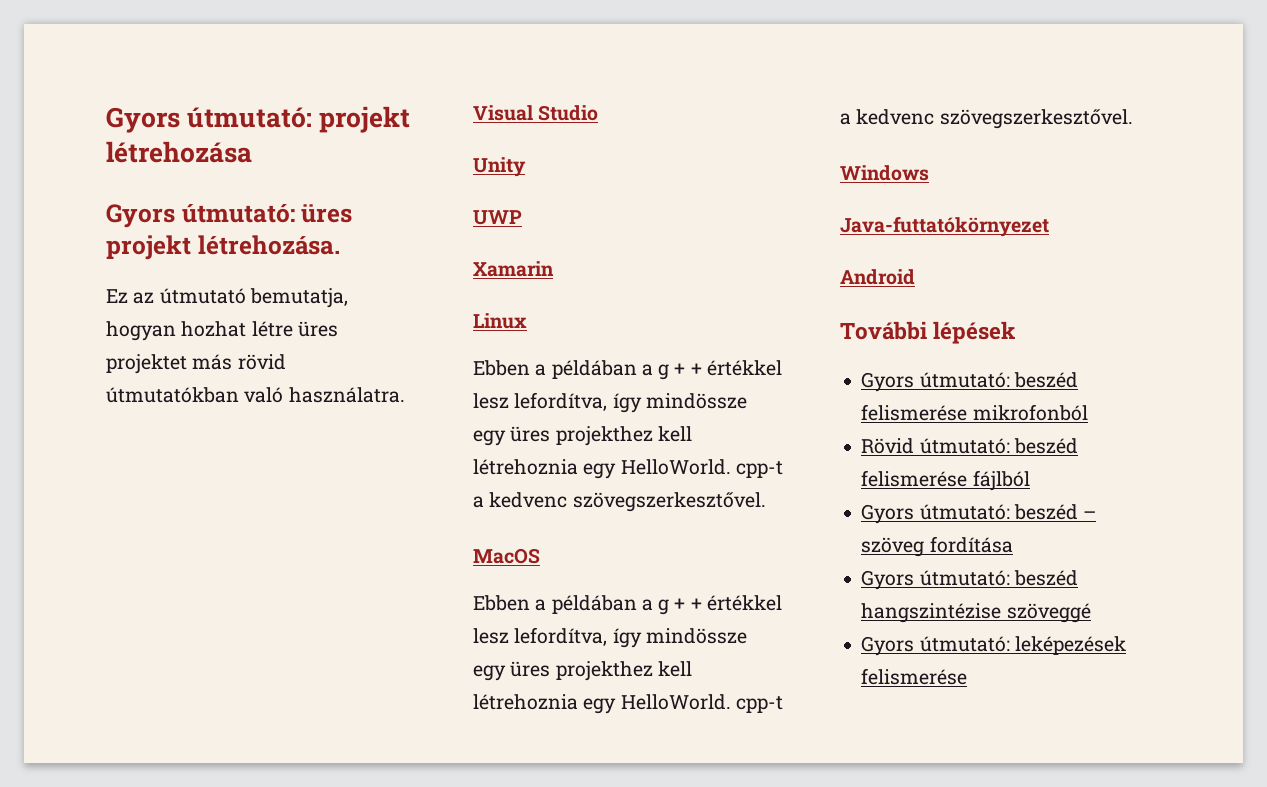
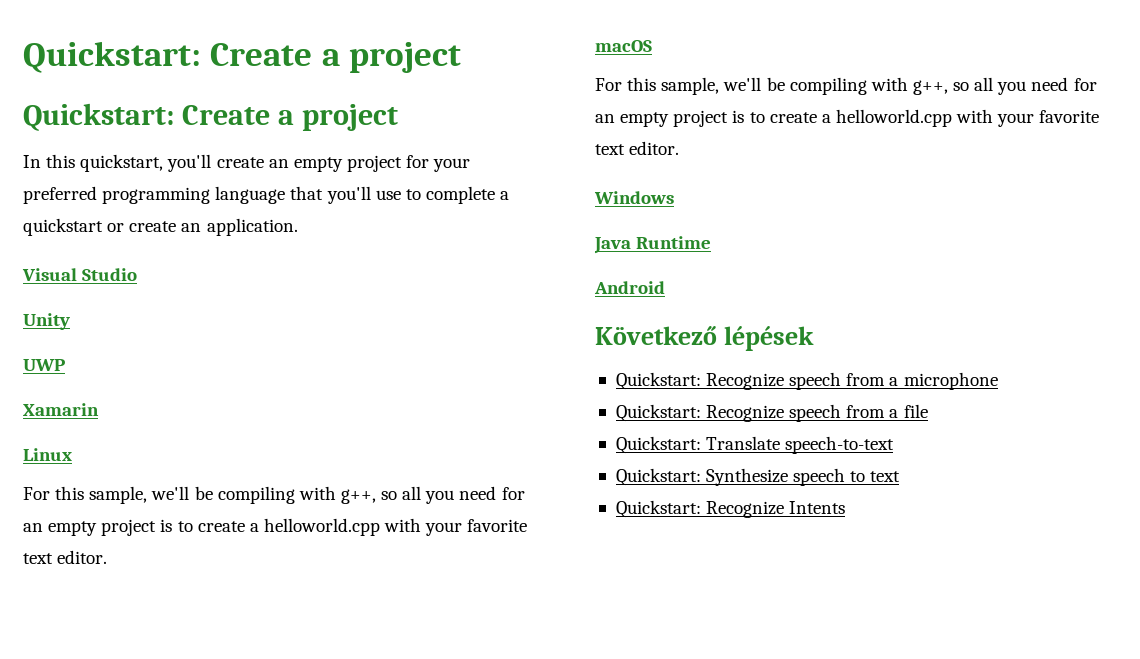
[106,106,411,133] [106,141,252,163] [106,204,353,228] [106,235,340,260] [106,288,348,308] [106,321,338,341] [106,354,286,374] [106,387,405,403] Gyors útmutató: projekt létrehozása // Gyors útmutató: üres projekt létrehozása. // Ez az útmutató bemutatja, hogyan hozhat létre üres projektet más rövid útmutatókban való használatra. -> [23,41,461,73] [23,103,398,131] [23,154,471,172] [23,186,510,204] [23,218,298,236] Quickstart: Create a project // Quickstart: Create a project // In this quickstart, you'll create an empty project for your preferred programming language that you'll use to complete a quickstart or create an application.
[473,360,782,380] [473,392,747,413] [473,426,692,446] [473,459,783,479] [473,492,766,512] [473,548,540,564] [473,595,782,615] [473,627,747,648] [473,661,692,681] [473,694,783,714] [840,109,1133,129] Ebben a példában a g + + értékkel lesz lefordítva, így mindössze egy üres projekthez kell létrehoznia egy HelloWorld. cpp-t a kedvenc szövegszerkesztővel. // MacOS // Ebben a példában a g + + értékkel lesz lefordítva, így mindössze egy üres projekthez kell létrehoznia egy HelloWorld. cpp-t a kedvenc szövegszerkesztővel. -> [23,486,525,504] [23,518,528,536] [23,550,108,564] [595,40,652,52] [595,77,1097,95] [595,109,1100,127] [595,141,680,155] For this sample, we'll be compiling with g++, so all you need for an empty project is to create a helloworld.cpp with your favorite text editor. // macOS // For this sample, we'll be compiling with g++, so all you need for an empty project is to create a helloworld.cpp with your favorite text editor.
[840,216,1049,237] Java-futtatókörnyezet -> [594,236,712,254] Java Runtime
[840,321,927,340] További -> [595,326,717,345] Következő
[861,372,1078,392] [861,404,1088,421] [861,438,1078,454] [861,470,1030,491] [861,504,1097,524] [861,536,1013,557] [861,570,1078,590] [861,603,1091,623] [861,636,1126,656] [861,668,968,685] Gyors útmutató: beszéd felismerése mikrofonból // Rövid útmutató: beszéd felismerése fájlból // Gyors útmutató: beszéd – szöveg fordítása // Gyors útmutató: beszéd hangszintézise szöveggé // Gyors útmutató: leképezések felismerése -> [615,372,998,390] [615,404,928,422] [615,436,895,454] [615,468,901,486] [615,500,846,518] Quickstart: Recognize speech from a microphone // Quickstart: Recognize speech from a file // Quickstart: Translate speech-to-text // Quickstart: Synthesize speech to text // Quickstart: Recognize Intents

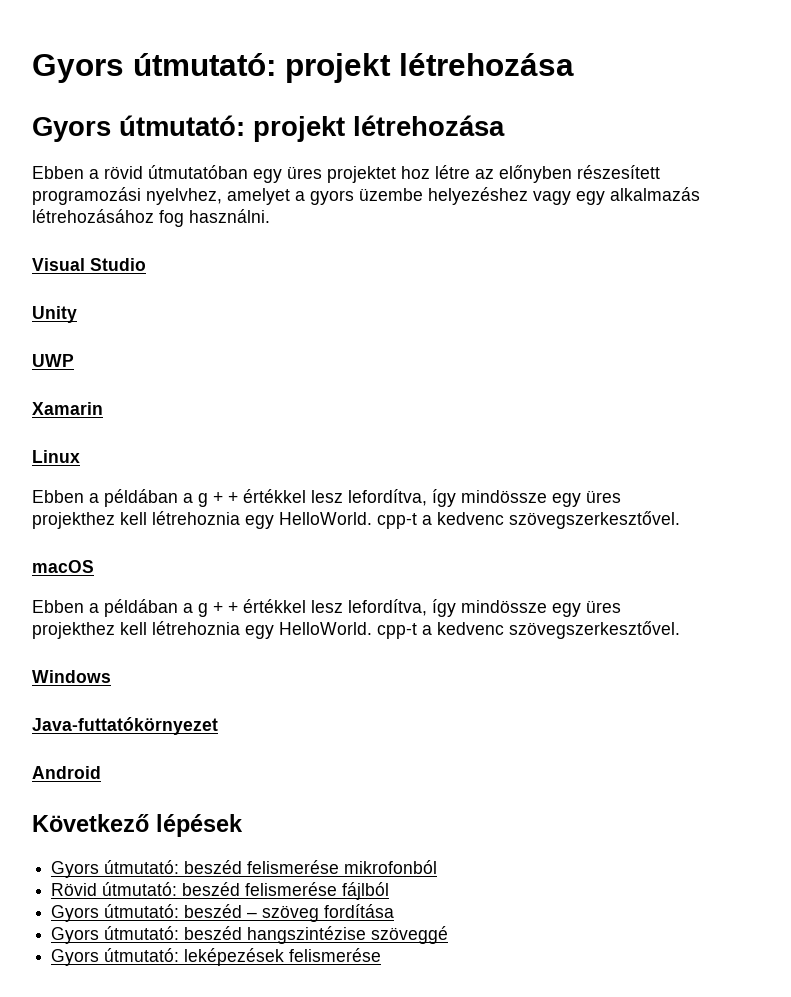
[23,41,461,73] [23,103,398,131] [23,154,471,172] [23,186,510,204] [23,218,298,236] Quickstart: Create a project // Quickstart: Create a project // In this quickstart, you'll create an empty project for your preferred programming language that you'll use to complete a quickstart or create an application. -> [32,53,574,83] [32,115,505,142] [32,165,660,183] [32,187,700,205] [32,209,270,227] Gyors útmutató: projekt létrehozása // Gyors útmutató: projekt létrehozása // Ebben a rövid útmutatóban egy üres projektet hoz létre az előnyben részesített programozási nyelvhez, amelyet a gyors üzembe helyezéshez vagy egy alkalmazás létrehozásához fog használni.
[23,486,525,504] [23,518,528,536] [23,550,108,564] [595,40,652,52] [595,77,1097,95] [595,109,1100,127] [595,141,680,155] For this sample, we'll be compiling with g++, so all you need for an empty project is to create a helloworld.cpp with your favorite text editor. // macOS // For this sample, we'll be compiling with g++, so all you need for an empty project is to create a helloworld.cpp with your favorite text editor. -> [32,489,621,507] [32,511,680,529] [32,560,94,573] [32,599,621,617] [32,621,680,639] Ebben a példában a g + + értékkel lesz lefordítva, így mindössze egy üres projekthez kell létrehoznia egy HelloWorld. cpp-t a kedvenc szövegszerkesztővel. // macOS // Ebben a példában a g + + értékkel lesz lefordítva, így mindössze egy üres projekthez kell létrehoznia egy HelloWorld. cpp-t a kedvenc szövegszerkesztővel.
[594,236,712,254] Java Runtime -> [32,717,218,735] Java-futtatókörnyezet
[615,372,998,390] [615,404,928,422] [615,436,895,454] [615,468,901,486] [615,500,846,518] Quickstart: Recognize speech from a microphone // Quickstart: Recognize speech from a file // Quickstart: Translate speech-to-text // Quickstart: Synthesize speech to text // Quickstart: Recognize Intents -> [51,860,438,878] [51,882,390,900] [51,904,395,922] [51,926,449,944] [51,948,382,966] Gyors útmutató: beszéd felismerése mikrofonból // Rövid útmutató: beszéd felismerése fájlból // Gyors útmutató: beszéd – szöveg fordítása // Gyors útmutató: beszéd hangszintézise szöveggé // Gyors útmutató: leképezések felismerése

